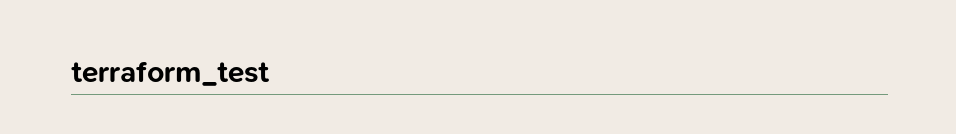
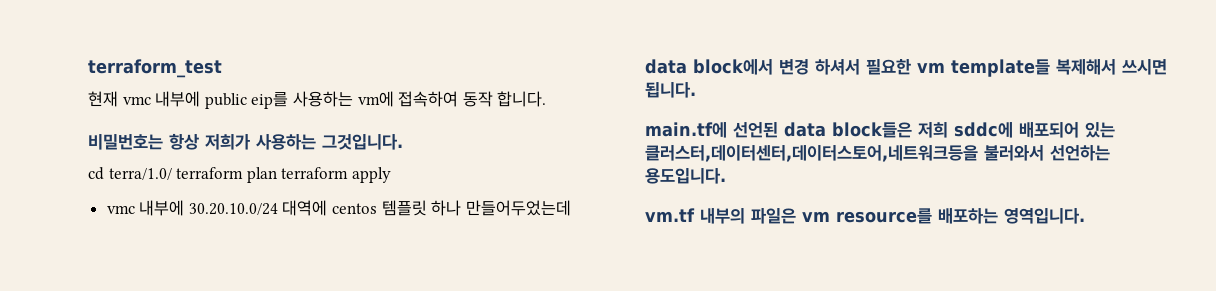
(270, 73) none -> [88,91,547,109] [88,133,403,150] [88,167,391,183] [106,200,571,216] [645,59,1167,77] [645,82,696,98] [645,122,1115,138] [645,145,1110,162] [645,168,726,184] [645,208,1085,224] // 현재 vmc 내부에 public eip를 사용하는 vm에 접속하여 동작 합니다. // 비밀번호는 항상 저희가 사용하는 그것입니다. // cd terra/1.0/ terraform plan terraform apply // vmc 내부에 30.20.10.0/24 대역에 centos 템플릿 하나 만들어두었는데 // data block에서 변경 하셔서 필요한 vm template들 복제해서 쓰시면 됩니다. // main.tf에 선언된 data block들은 저희 sddc에 배포되어 있는 클러스터,데이터센터,데이터스토어,네트워크등을 불러와서 선언하는 용도입니다. // vm.tf 내부의 파일은 vm resource를 배포하는 영역입니다.

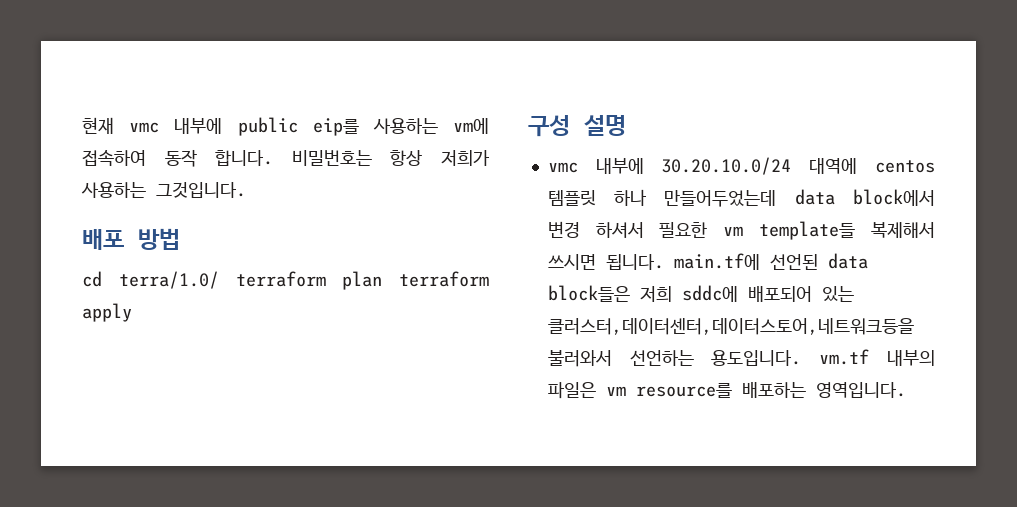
[88,59,222,78] terraform_test // -> (82, 125) none
(547, 99) // -> (274, 158) none
(403, 142) none -> [82,228,180,250] // 배포 방법
(391, 175) none -> [528,115,626,137] // 구성 설명
(571, 208) // -> (777, 198) none
(696, 90) // -> (664, 262) none
(726, 176) // -> (802, 358) none

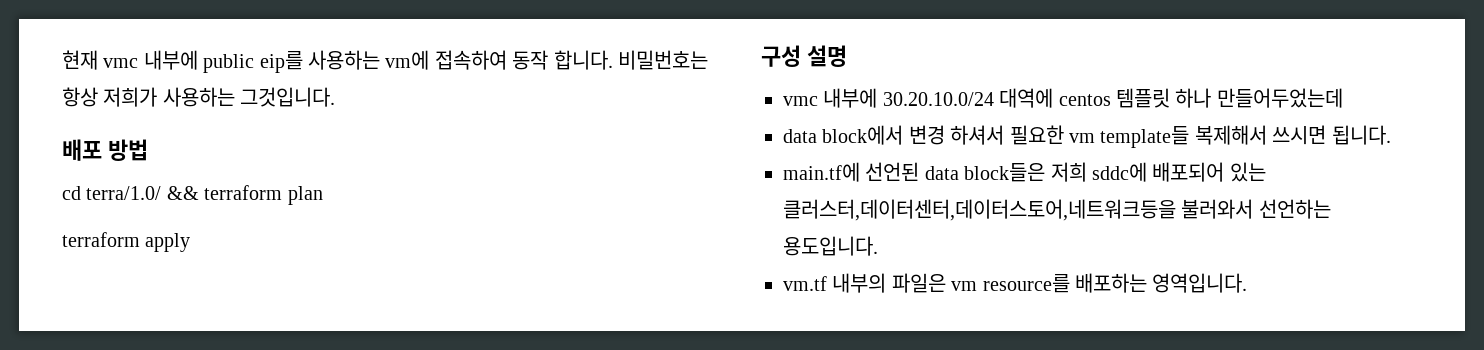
(219, 280) none -> [166,186,199,200] &&
(383, 280) none -> (323, 195) //
(777, 198) none -> (1343, 98) //
(664, 262) none -> (1391, 135) //
(802, 358) none -> (878, 246) //

